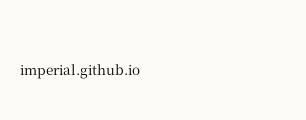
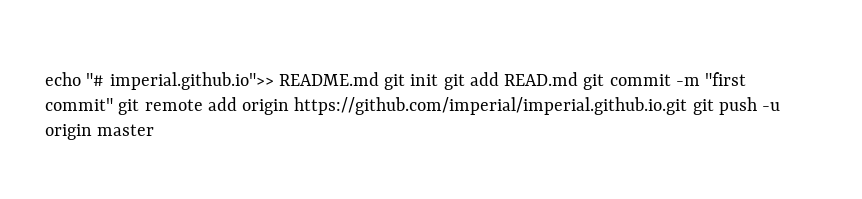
[20,64,140,79] imperial.github.io -> [45,72,747,90] [45,97,781,115] [45,124,155,140] echo "# imperial.github.io">> README.md git init git add READ.md git commit -m "first commit" git remote add origin https://github.com/imperial/imperial.github.io.git git push -u origin master

